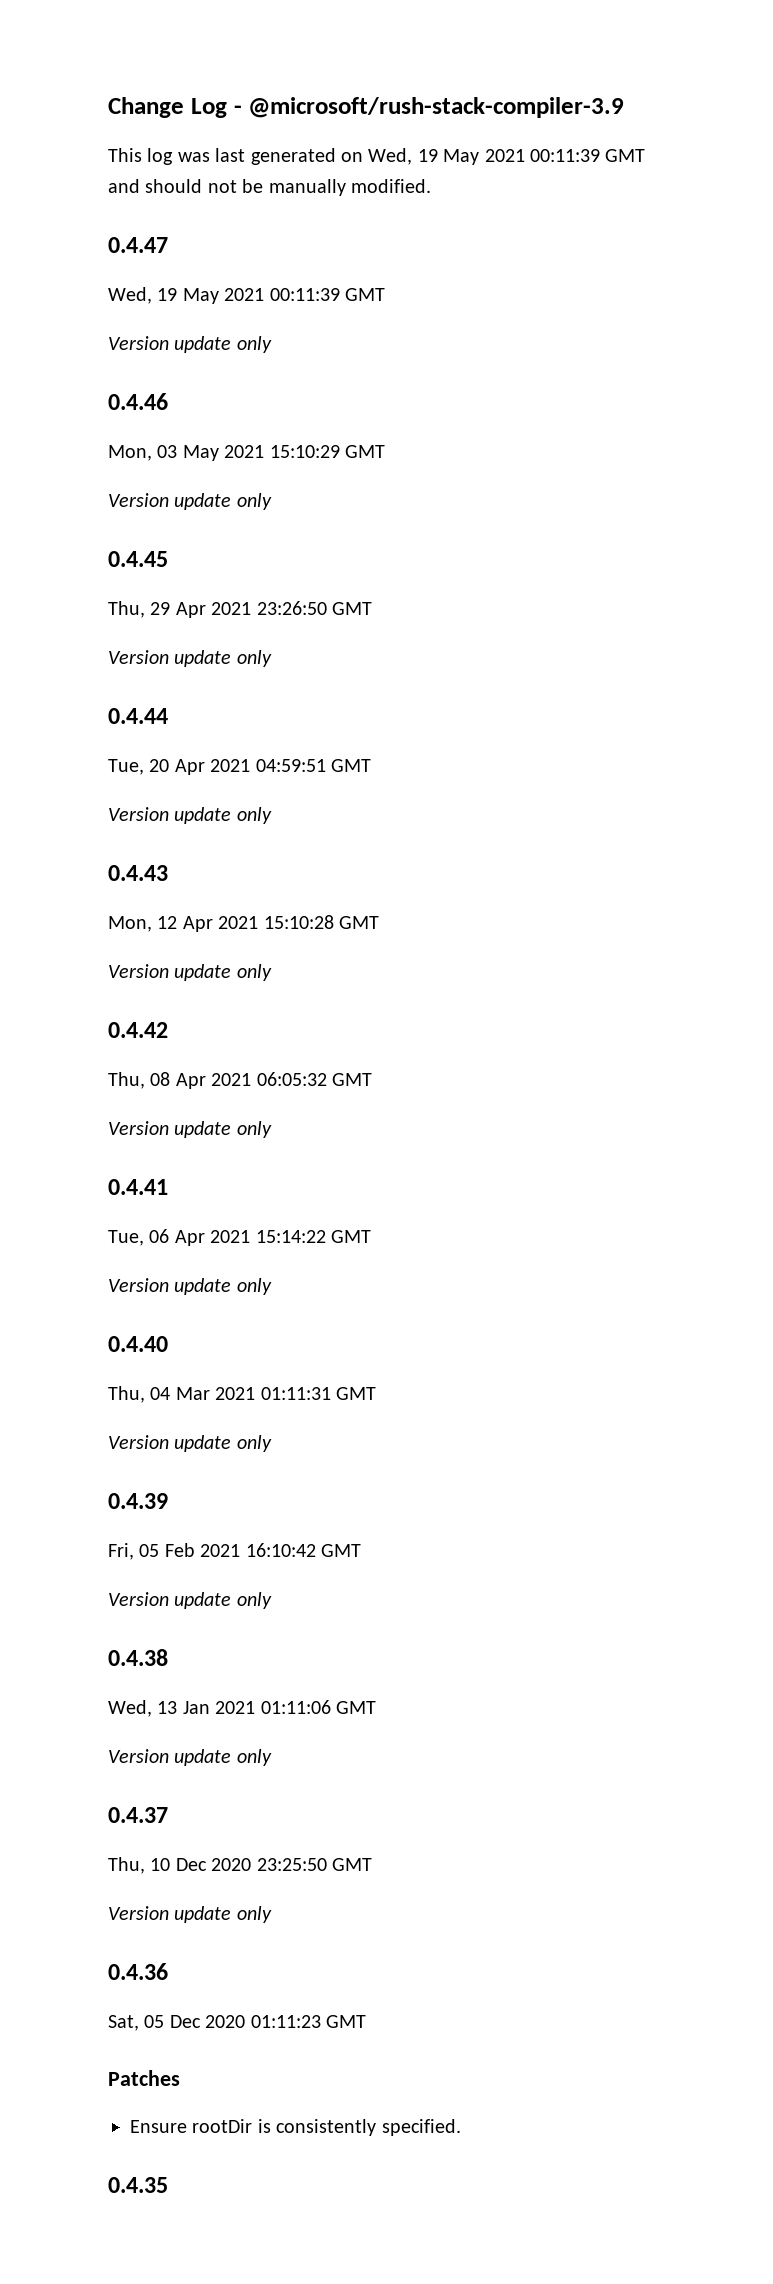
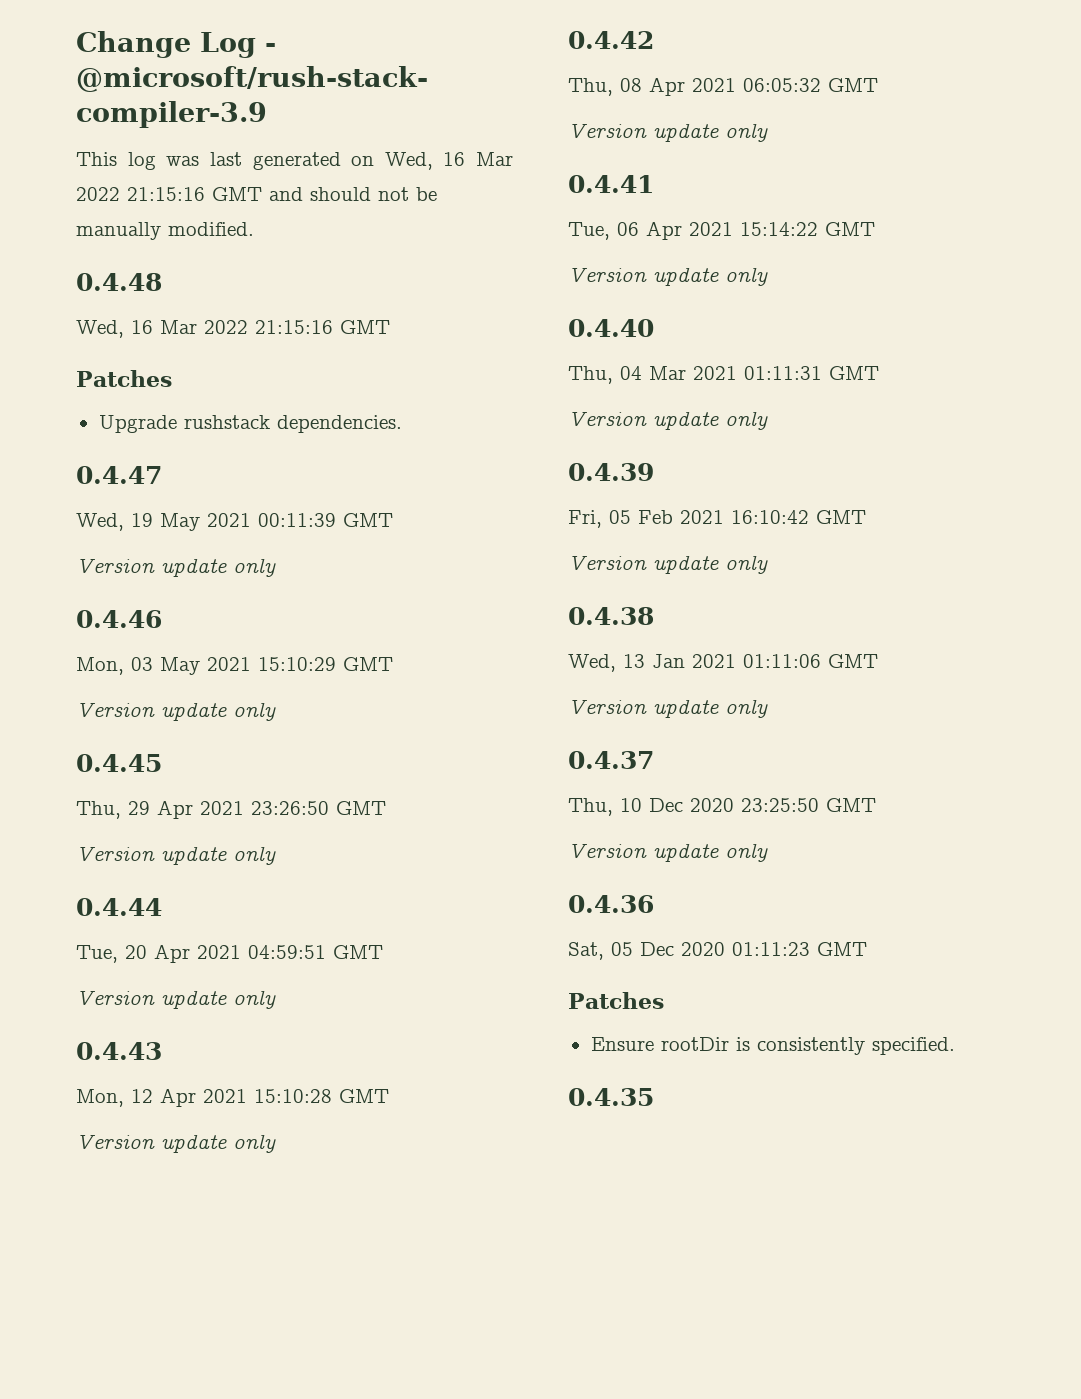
[417,149,600,165] 19 May 2021 00:11:39 -> [443,152,513,166] [76,187,205,201] 16 Mar 2022 21:15:16
(431, 186) none -> [76,273,162,291] [76,320,390,338] [76,370,172,387] [98,415,402,433] // 0.4.48 // Wed, 16 Mar 2022 21:15:16 GMT // Patches // Upgrade rushstack dependencies.

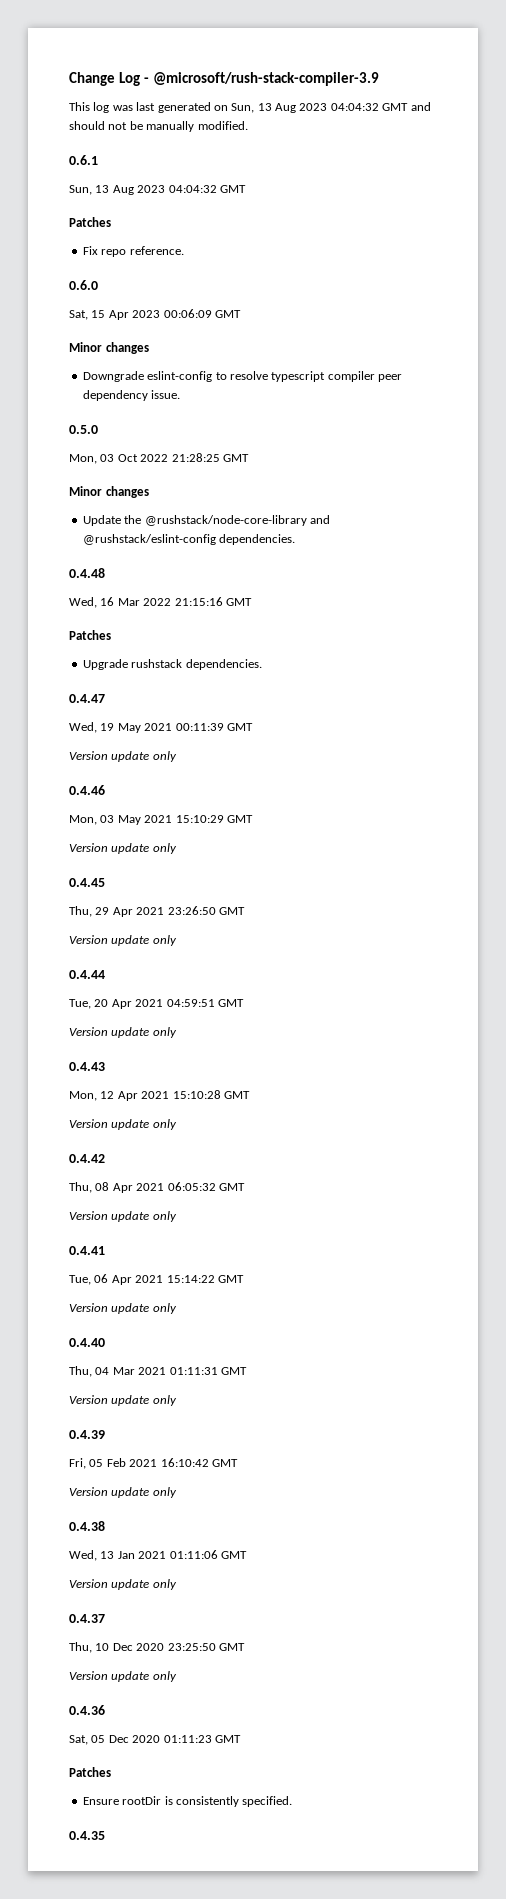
[384,152,513,170] [76,187,205,201] Wed, 16 Mar 2022 21:15:16 -> [231,103,379,113] Sun, 13 Aug 2023 04:04:32
(254, 229) none -> [69,155,98,165] [69,185,246,195] [69,217,111,227] [82,246,184,257] [69,280,98,290] [69,309,241,320] [69,342,149,354] [82,371,402,382] [82,390,181,401] [69,425,98,434] [69,453,249,464] [69,486,149,498] [82,515,330,526] [82,534,296,545] // 0.6.1 // Sun, 13 Aug 2023 04:04:32 GMT // Patches // Fix repo reference. // 0.6.0 // Sat, 15 Apr 2023 00:06:09 GMT // Minor changes // Downgrade eslint-config to resolve typescript compiler peer dependency issue. // 0.5.0 // Mon, 03 Oct 2022 21:28:25 GMT // Minor changes // Update the @rushstack/node-core-library and @rushstack/eslint-config dependencies.

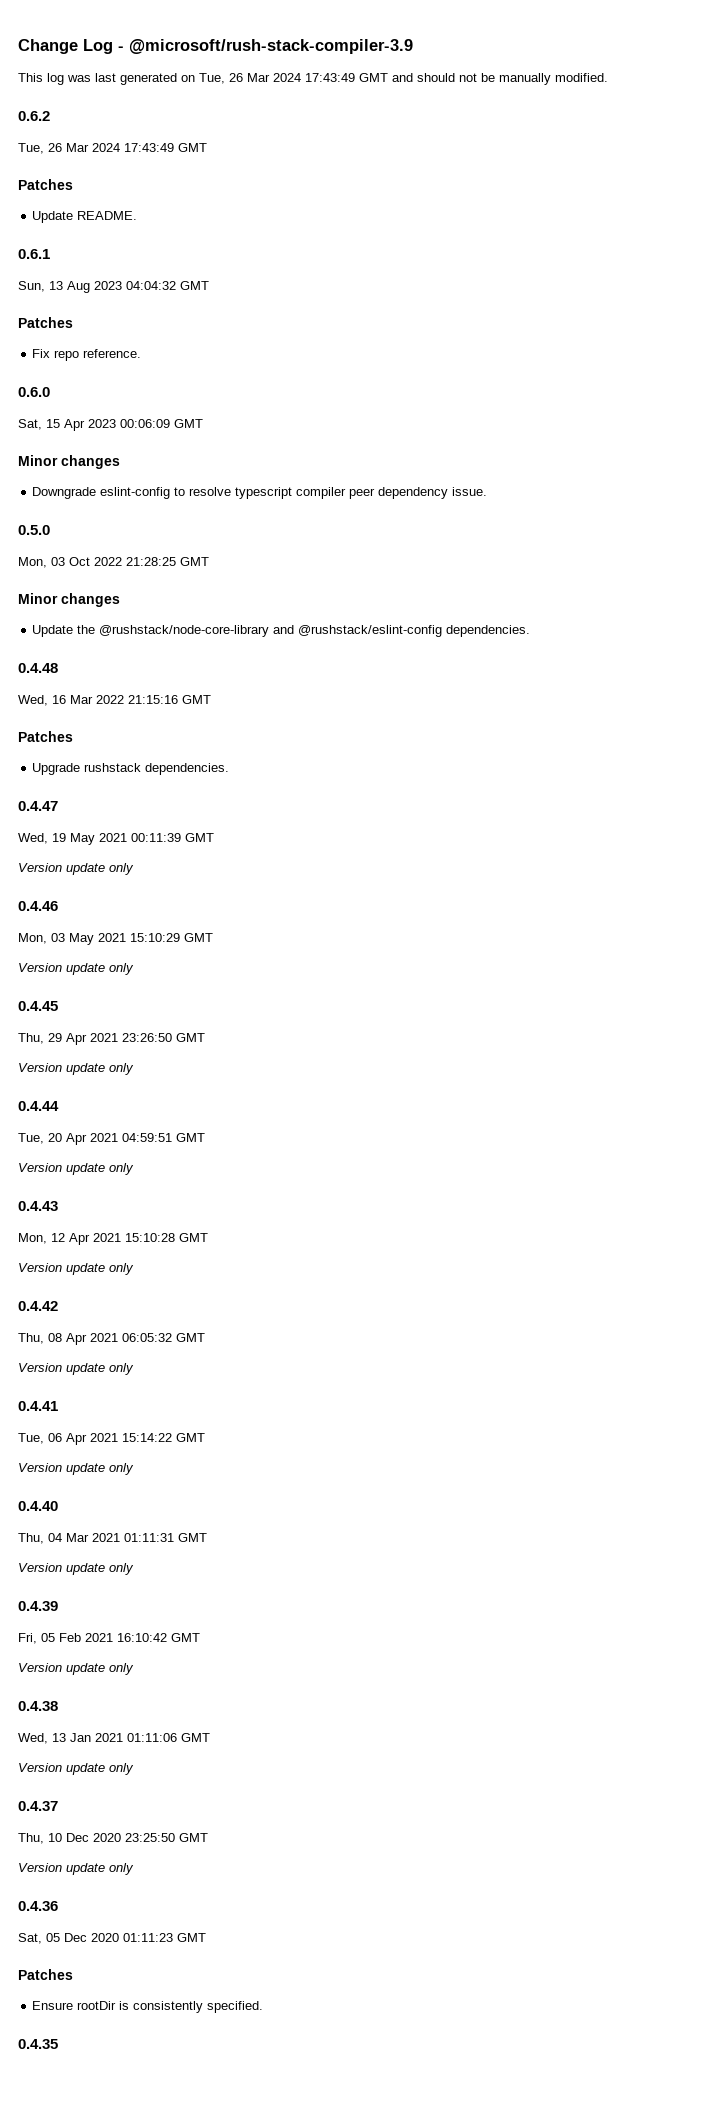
[231,103,379,113] Sun, 13 Aug 2023 04:04:32 -> [199,73,355,84] Tue, 26 Mar 2024 17:43:49
(248, 125) none -> [18,111,50,121] [18,143,207,154] [18,179,73,190] [32,211,138,223] // 0.6.2 // Tue, 26 Mar 2024 17:43:49 GMT // Patches // Update README.

